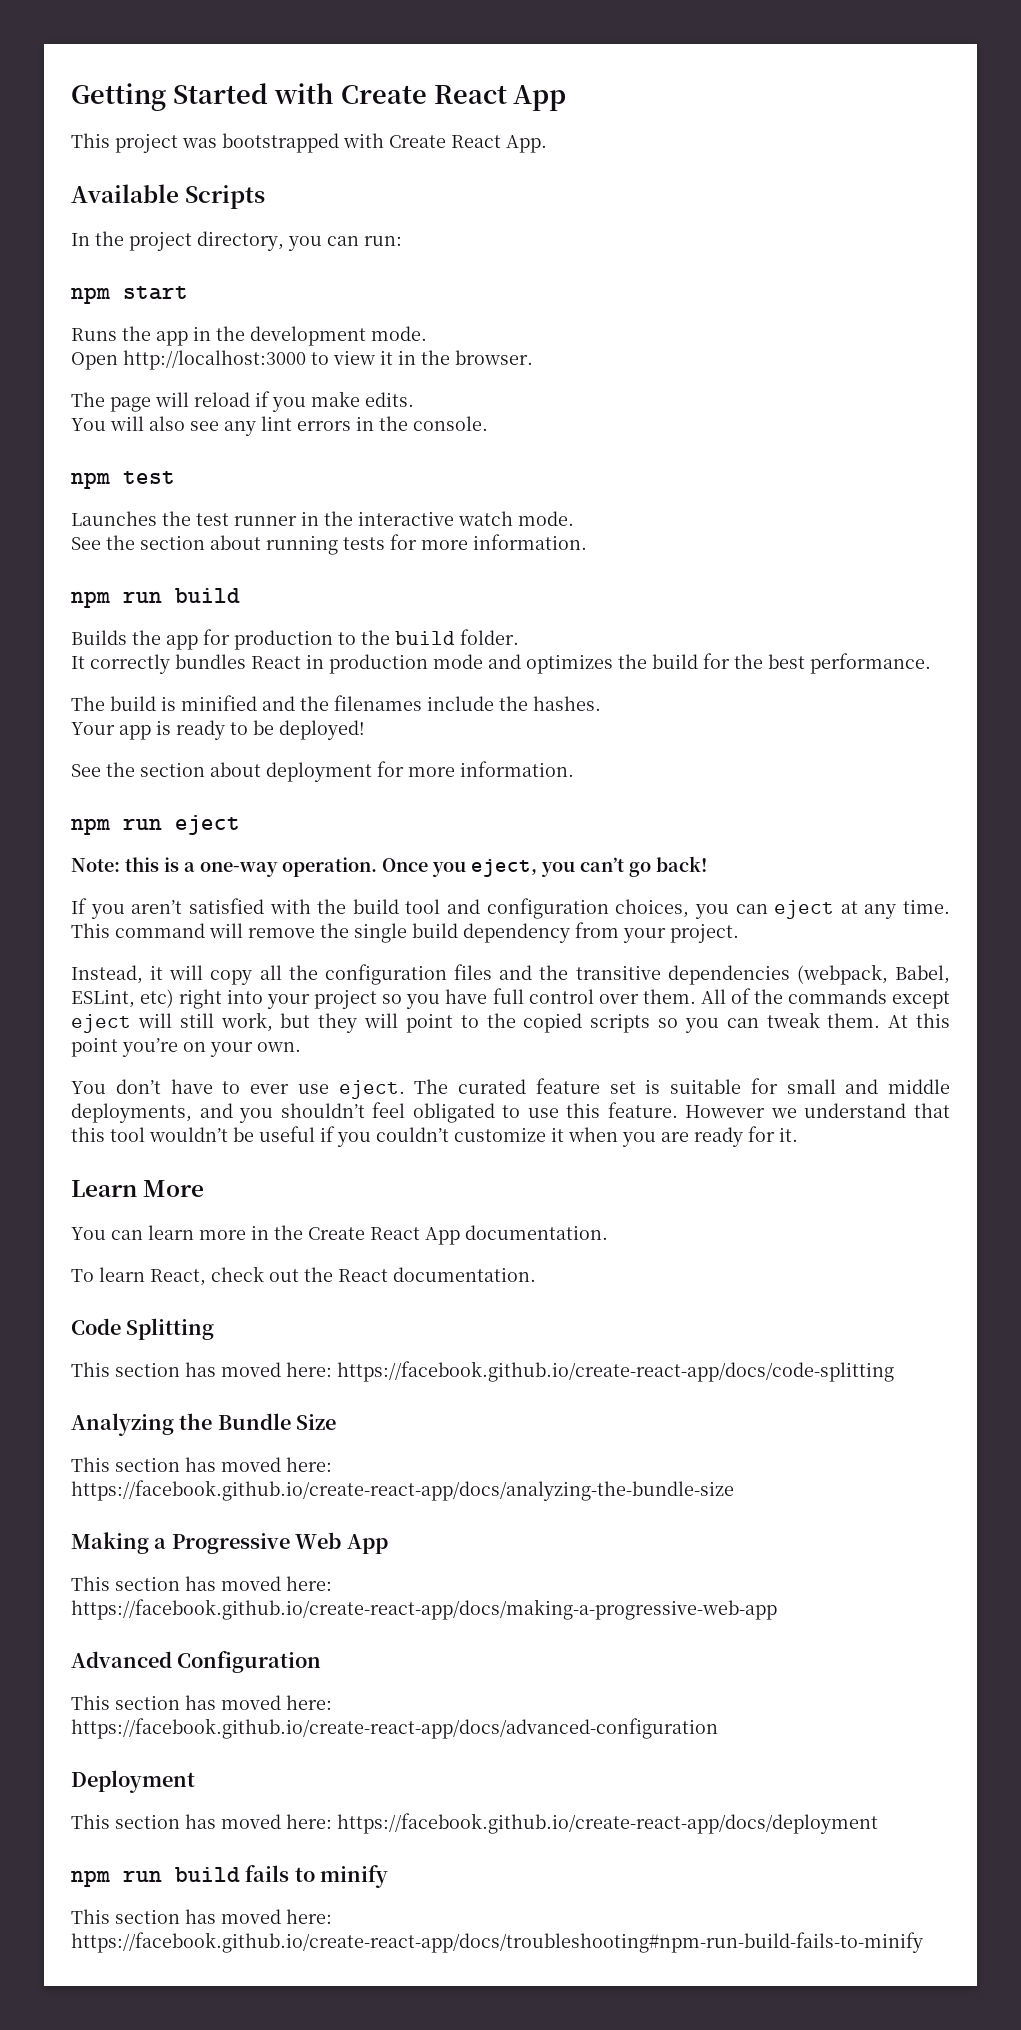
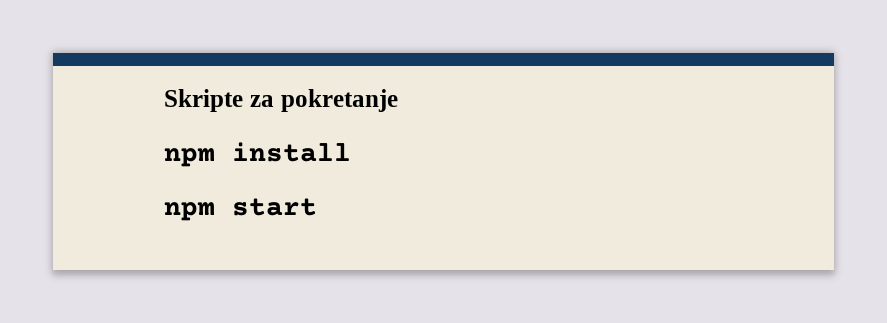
[71,83,567,111] [71,133,547,153] [71,184,266,209] [71,231,402,251] [71,286,188,304] [71,326,427,346] [71,350,533,370] [71,391,414,412] [71,416,488,436] [71,471,175,489] [71,511,574,526] [71,534,587,555] [71,588,240,608] [71,629,519,650] [71,653,931,674] [71,695,601,711] [71,720,365,740] [71,761,574,782] [71,815,240,835] [71,856,707,877] [71,898,950,919] [71,922,739,943] [71,964,950,985] [71,988,950,1009] [71,1012,951,1033] [71,1037,301,1057] [71,1078,950,1099] [71,1102,951,1123] [71,1126,798,1147] [71,1180,205,1197] [71,1225,608,1245] [71,1266,536,1286] [71,1318,215,1340] [71,1361,894,1382] [71,1413,337,1436] [71,1457,332,1472] [71,1480,734,1501] [71,1532,388,1554] [71,1576,332,1591] [71,1599,777,1620] [71,1651,322,1673] [71,1695,332,1710] [71,1718,718,1739] [71,1770,195,1793] [71,1813,878,1834] [71,1865,389,1888] [71,1909,332,1924] [71,1932,923,1953] Getting Started with Create React App // This project was bootstrapped with Create React App. // Available Scripts // In the project directory, you can run: // npm start // Runs the app in the development mode. // Open http://localhost:3000 to view it in the browser. // The page will reload if you make edits. // You will also see any lint errors in the console. // npm test // Launches the test runner in the interactive watch mode. // See the section about running tests for more information. // npm run build // Builds the app for production to the build folder. // It correctly bundles React in production mode and optimizes the build for the best performance. // The build is minified and the filenames include the hashes. // Your app is ready to be deployed! // See the section about deployment for more information. // npm run eject // Note: this is a one-way operation. Once you eject, you can’t go back! // If you aren’t satisfied with the build tool and configuration choices, you can eject at any time. This command will remove the single build dependency from your project. // Instead, it will copy all the configuration files and the transitive dependencies (webpack, Babel, ESLint, etc) right into your project so you have full control over them. All of the commands except eject will still work, but they will point to the copied scripts so you can tweak them. At this point you’re on your own. // You don’t have to ever use eject. The curated feature set is suitable for small and middle deployments, and you shouldn’t feel obligated to use this feature. However we understand that this tool wouldn’t be useful if you couldn’t customize it when you are ready for it. // Learn More // You can learn more in the Create React App documentation. // To learn React, check out the React documentation. // Code Splitting // This section has moved here: https://facebook.github.io/create-react-app/docs/code-splitting // Analyzing the Bundle Size // This section has moved here: https://facebook.github.io/create-react-app/docs/analyzing-the-bundle-size // Making a Progressive Web App // This section has moved here: https://facebook.github.io/create-react-app/docs/making-a-progressive-web-app // Advanced Configuration // This section has moved here: https://facebook.github.io/create-react-app/docs/advanced-configuration // Deployment // This section has moved here: https://facebook.github.io/create-react-app/docs/deployment // npm run build fails to minify // This section has moved here: https://facebook.github.io/create-react-app/docs/troubleshooting#npm-run-build-fails-to-minify -> [164,89,398,112] [164,142,351,167] [164,198,317,221] Skripte za pokretanje // npm install // npm start

